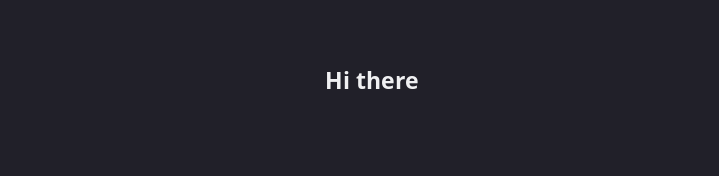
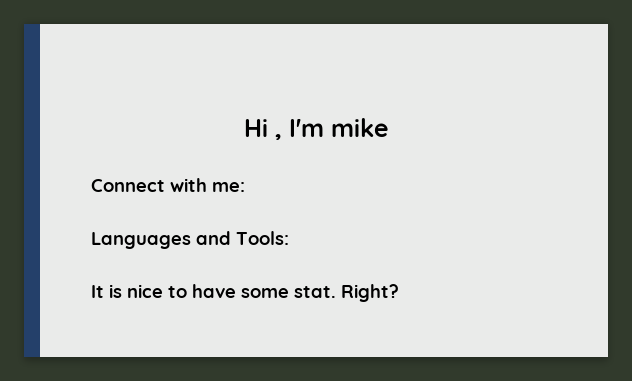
[356,71,420,89] there -> [274,118,389,140] [91,178,245,192] [91,231,289,249] [91,284,399,302] , I'm mike // Connect with me: // Languages and Tools: // It is nice to have some stat. Right?

